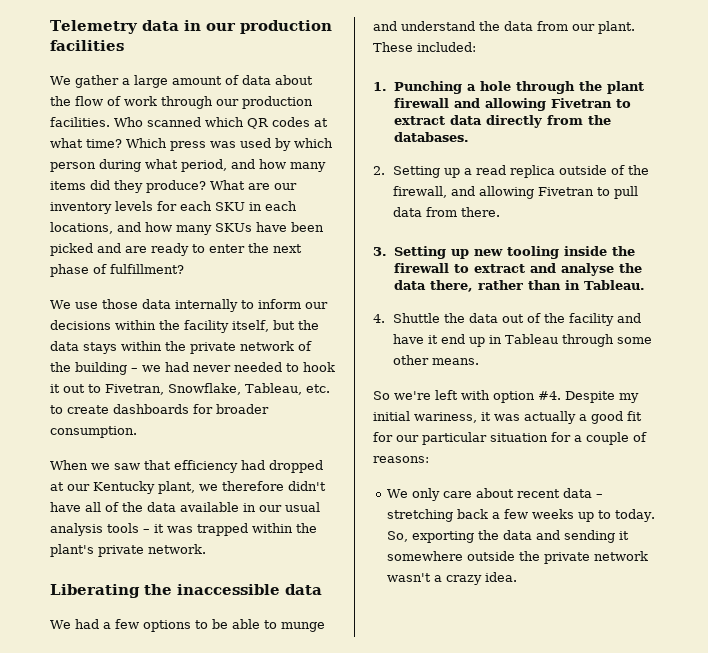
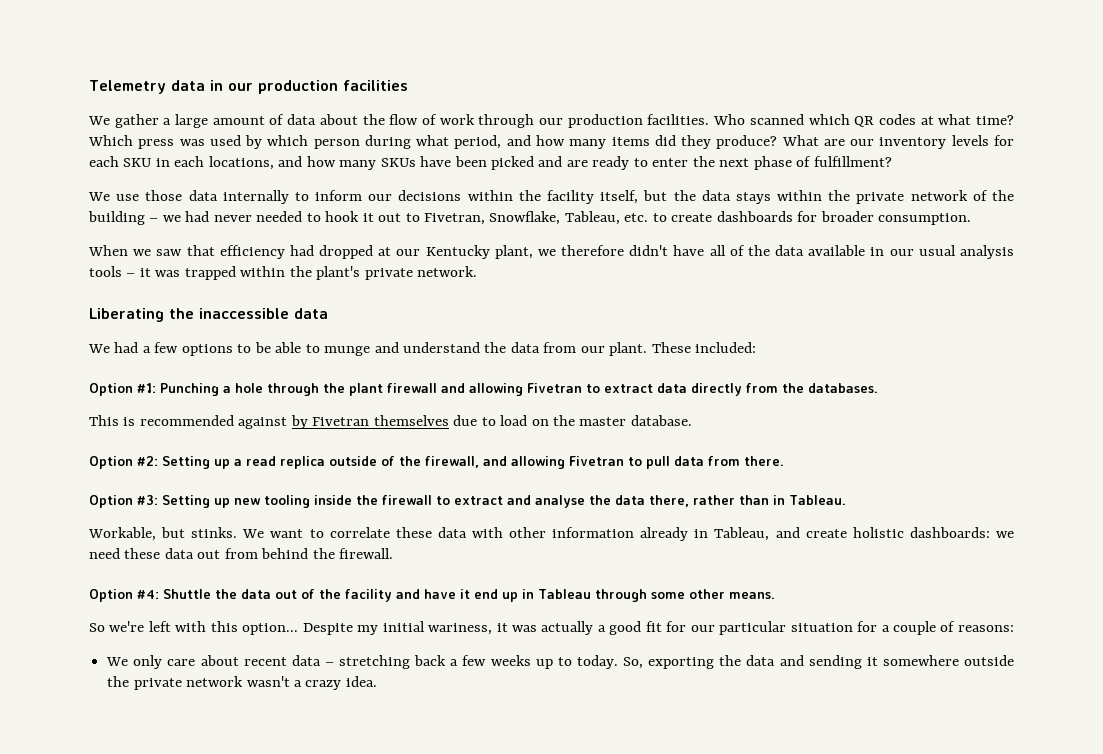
[373,82,387,91] 1. -> [89,383,156,396] Option #1:
[373,166,385,175] 2. -> [89,415,692,429] [89,456,158,469] This is recommended against by Fivetran themselves due to load on the master database. // Option #2:
[373,247,387,256] 3. -> [89,495,158,508] Option #3:
[373,314,385,323] 4. -> [88,527,1014,541] [89,548,394,559] [89,589,159,602] Workable, but stinks. We want to correlate these data with other information already in Tableau, and create holistic dashboards: we need these data out from behind the firewall. // Option #4:
[493,391,561,403] option #4. -> [210,621,299,635] this option...

